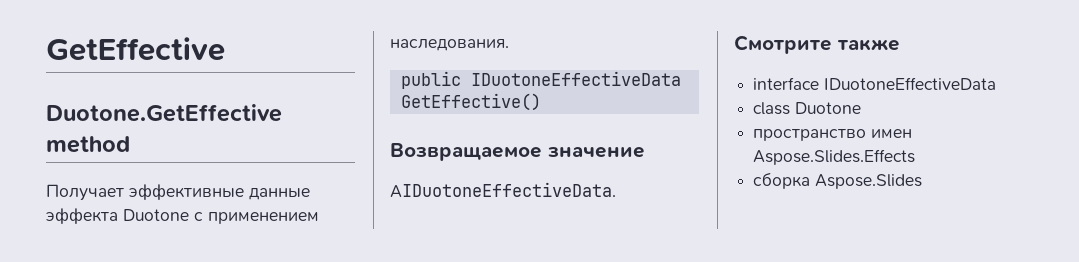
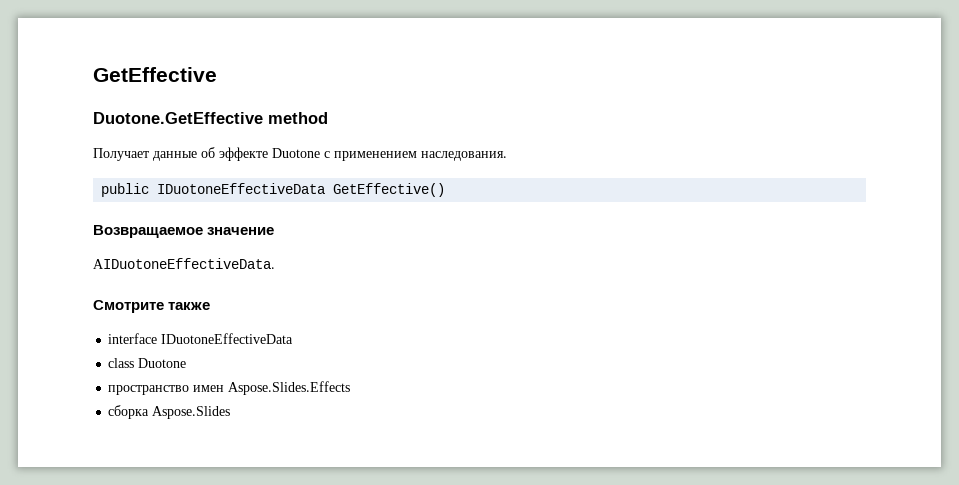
[129,184,310,200] [46,208,118,224] эффективные данные эффекта -> [153,147,268,161] данные об эффекте

